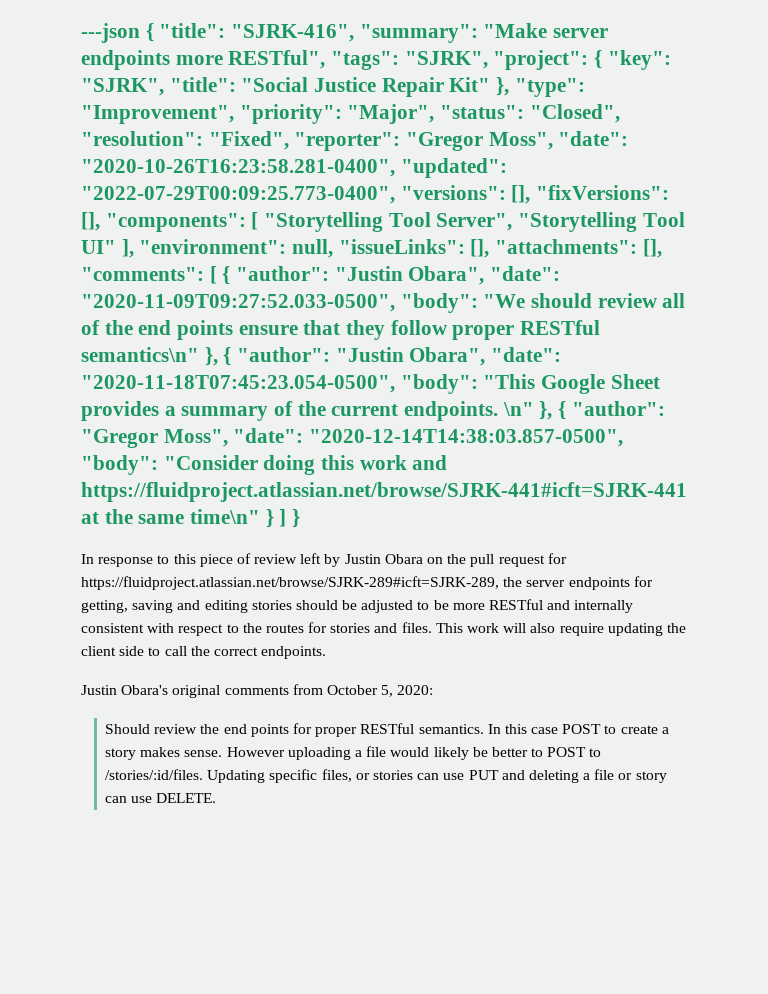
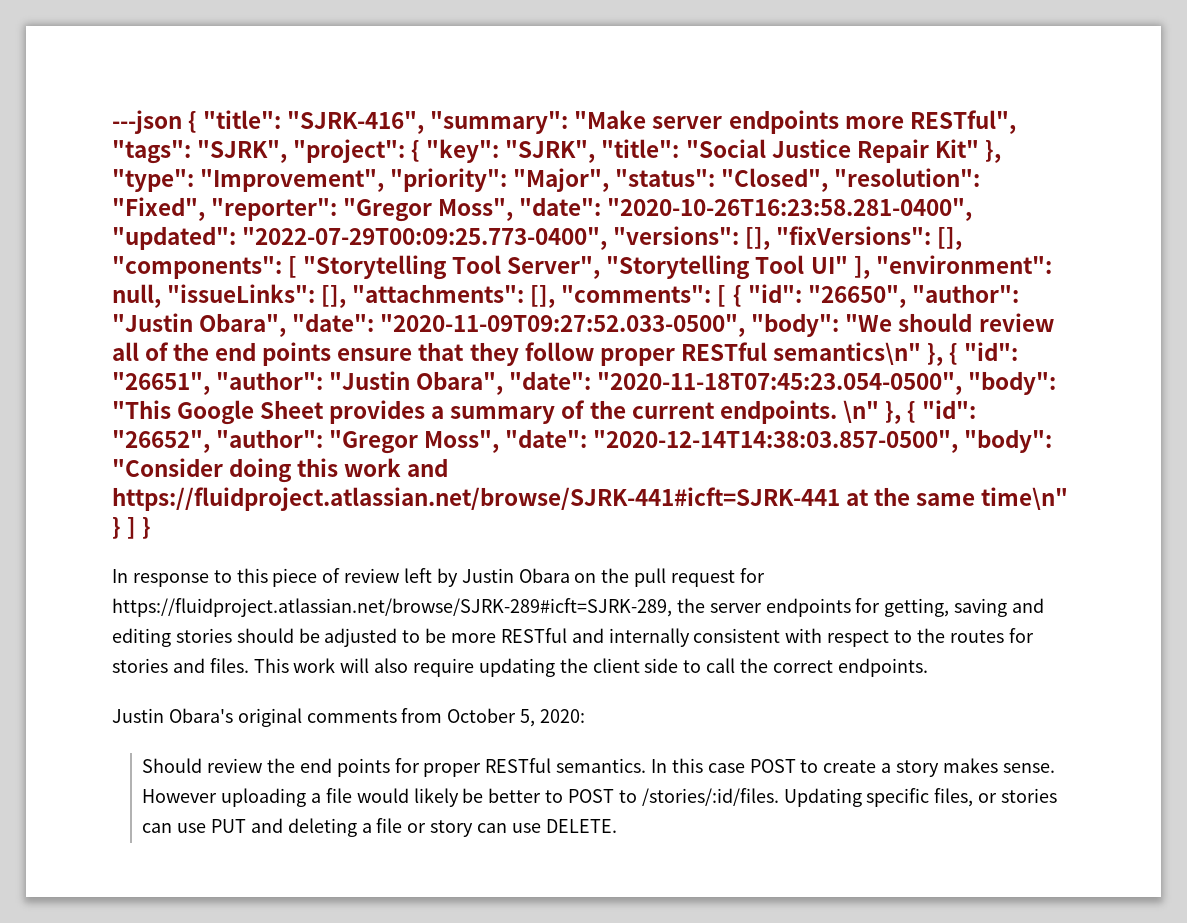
(231, 275) none -> [747,284,906,308] "id": "26650",
(232, 356) none -> [964,342,1019,361] [112,372,210,395] "id": "26651",
(567, 410) none -> [921,400,976,419] [112,430,210,453] "id": "26652",

